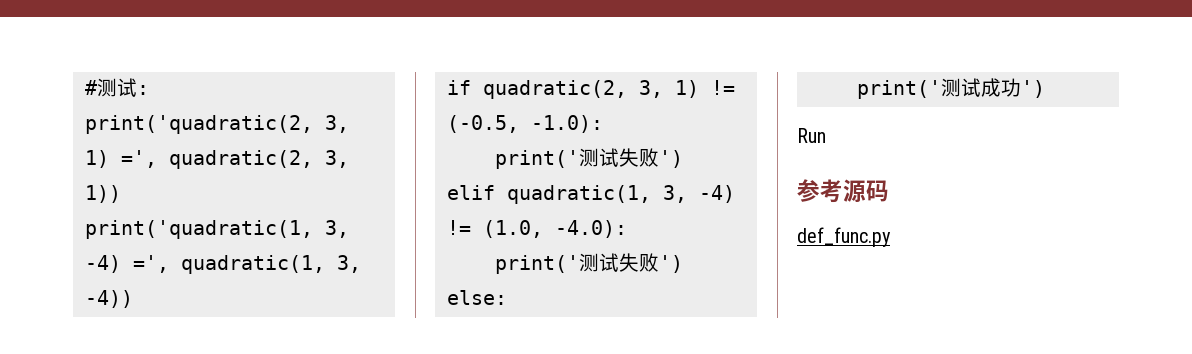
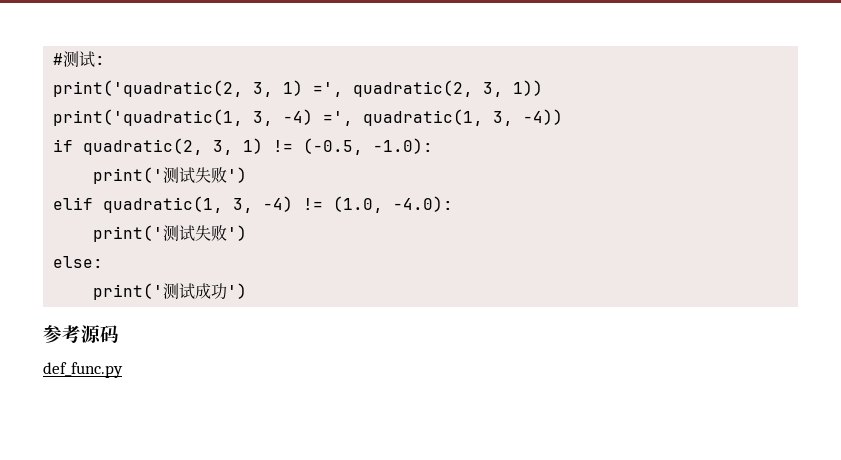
[797,128,826,143] // Run -> (248, 291) none

